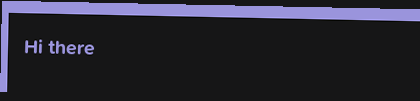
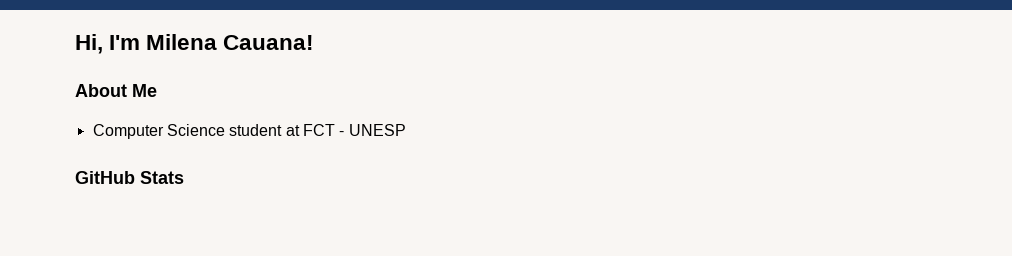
[23,39,97,56] Hi there -> [75,34,315,54] [75,84,157,97] [92,124,406,139] [75,171,184,184] Hi, I'm Milena Cauana! // About Me // Computer Science student at FCT - UNESP // GitHub Stats

